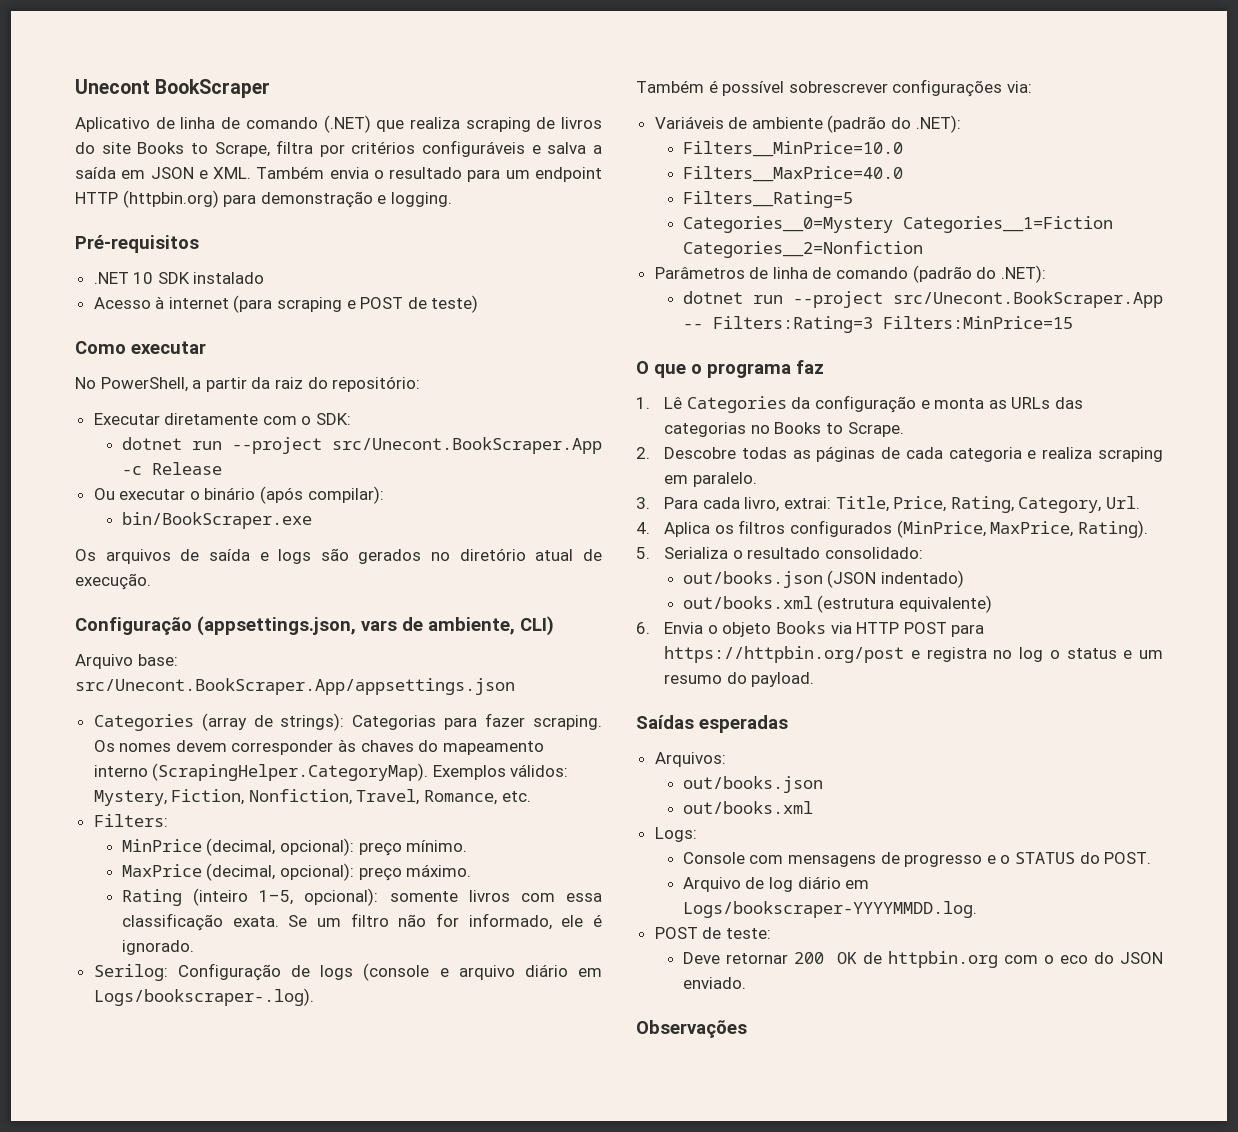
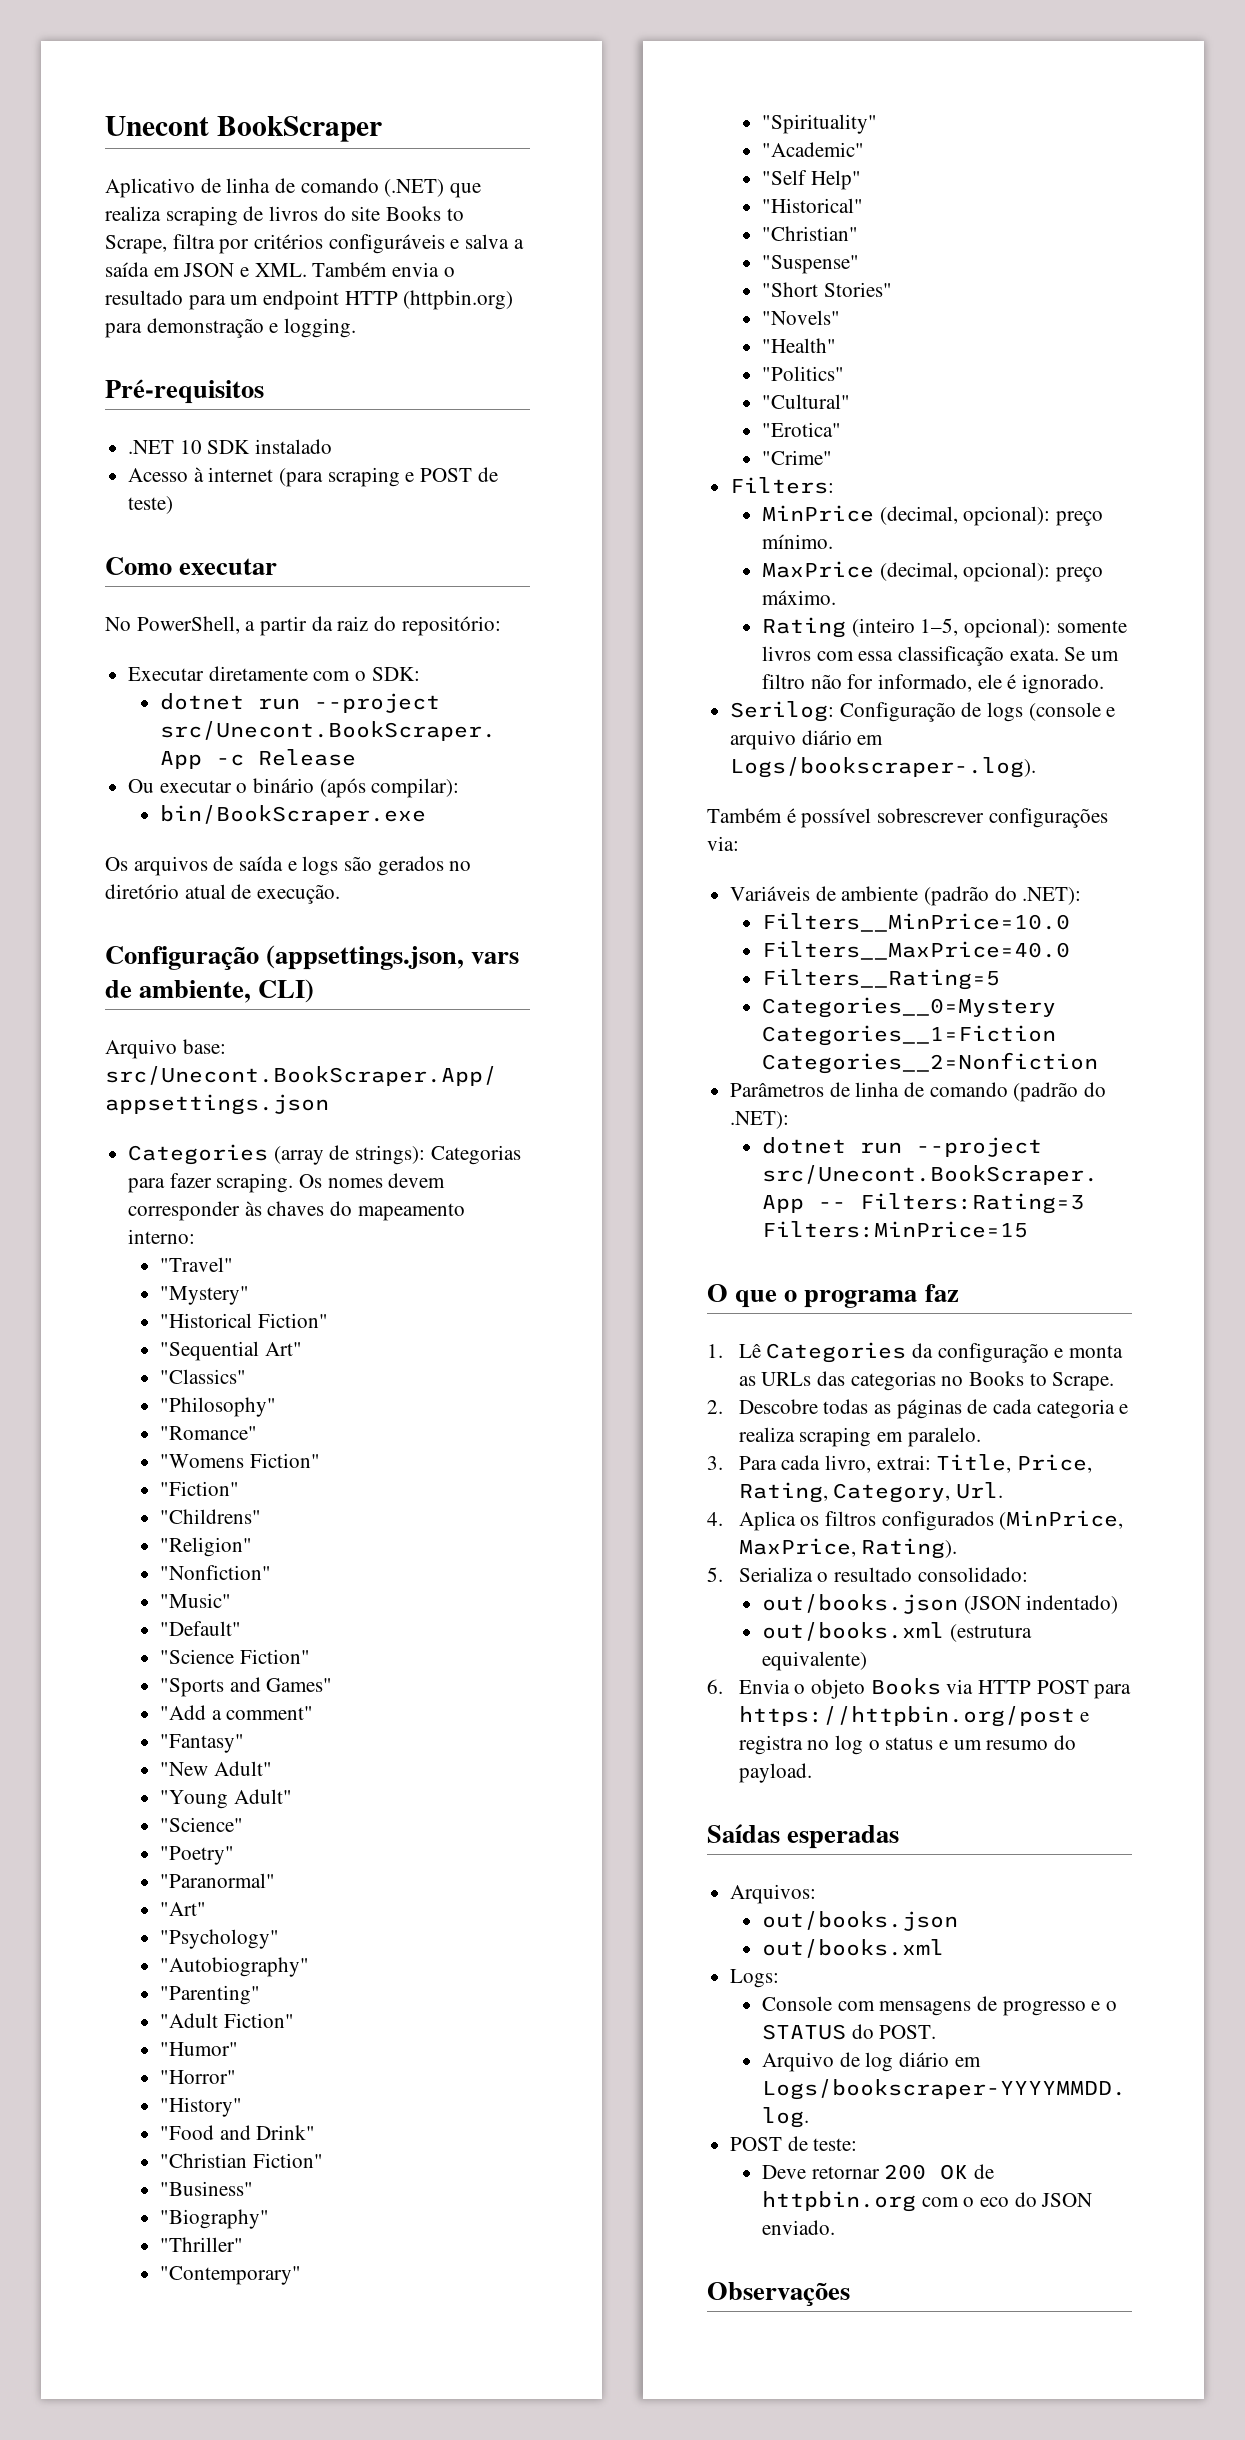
[93,763,569,781] [93,789,531,806] interno (ScrapingHelper.CategoryMap). Exemplos válidos: Mystery, Fiction, Nonfiction, Travel, Romance, etc. -> [128,1229,196,1244] [159,1257,233,1272] [159,1286,249,1305] [159,1313,328,1328] [159,1341,302,1361] [159,1369,246,1384] [159,1397,276,1417] [159,1426,257,1440] [159,1453,320,1468] [159,1481,239,1496] [159,1509,261,1524] [159,1537,252,1557] [159,1565,271,1580] [159,1593,231,1608] [159,1621,241,1636] [159,1649,310,1664] [159,1677,333,1697] [159,1705,314,1720] [159,1734,244,1753] [159,1761,272,1776] [159,1789,292,1809] [159,1817,243,1832] [159,1846,234,1865] [159,1873,275,1888] [159,1902,206,1916] [159,1929,279,1949] [159,1957,309,1977] [159,1985,260,2005] [159,2013,294,2028] [159,2042,238,2056] [159,2070,236,2084] [159,2097,242,2117] [159,2125,316,2140] [159,2153,323,2168] [159,2181,253,2196] [159,2209,269,2229] [159,2237,243,2252] [159,2266,301,2285] [761,114,877,134] [761,142,864,157] [761,170,861,190] [761,198,863,213] [761,226,858,241] [761,255,859,274] [761,282,892,297] [761,310,840,325] [761,338,836,353] [761,366,844,381] [761,394,850,409] [761,422,841,437] [761,450,832,465] interno: // "Travel" // "Mystery" // "Historical Fiction" // "Sequential Art" // "Classics" // "Philosophy" // "Romance" // "Womens Fiction" // "Fiction" // "Childrens" // "Religion" // "Nonfiction" // "Music" // "Default" // "Science Fiction" // "Sports and Games" // "Add a comment" // "Fantasy" // "New Adult" // "Young Adult" // "Science" // "Poetry" // "Paranormal" // "Art" // "Psychology" // "Autobiography" // "Parenting" // "Adult Fiction" // "Humor" // "Horror" // "History" // "Food and Drink" // "Christian Fiction" // "Business" // "Biography" // "Thriller" // "Contemporary" // "Spirituality" // "Academic" // "Self Help" // "Historical" // "Christian" // "Suspense" // "Short Stories" // "Novels" // "Health" // "Politics" // "Cultural" // "Erotica" // "Crime"

